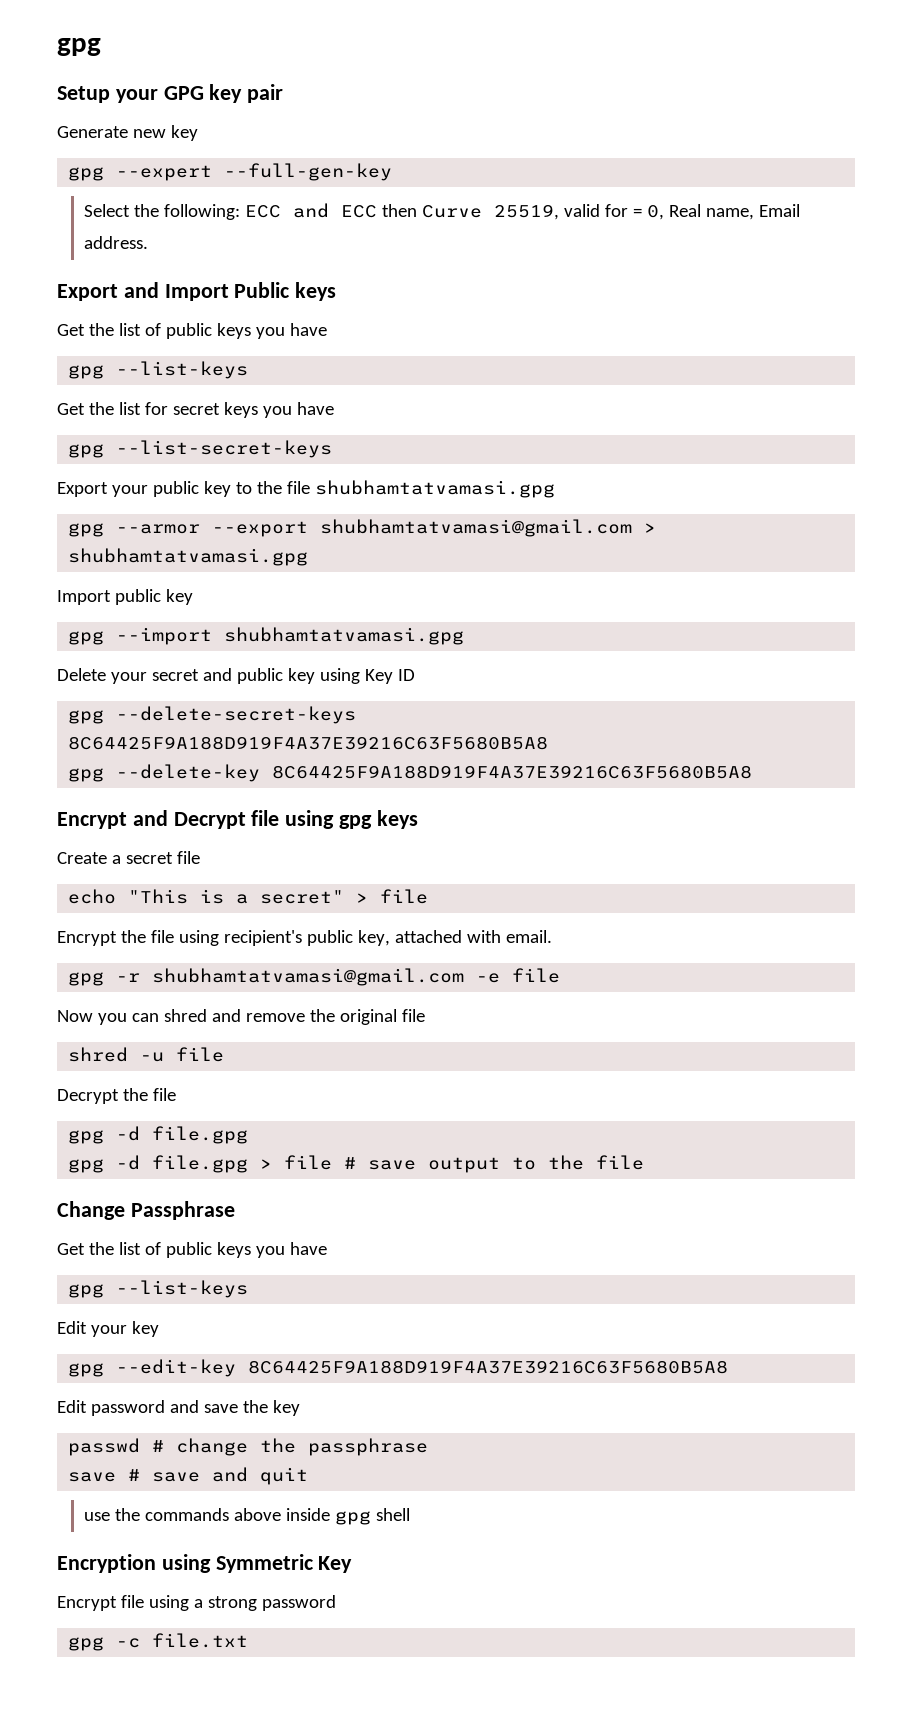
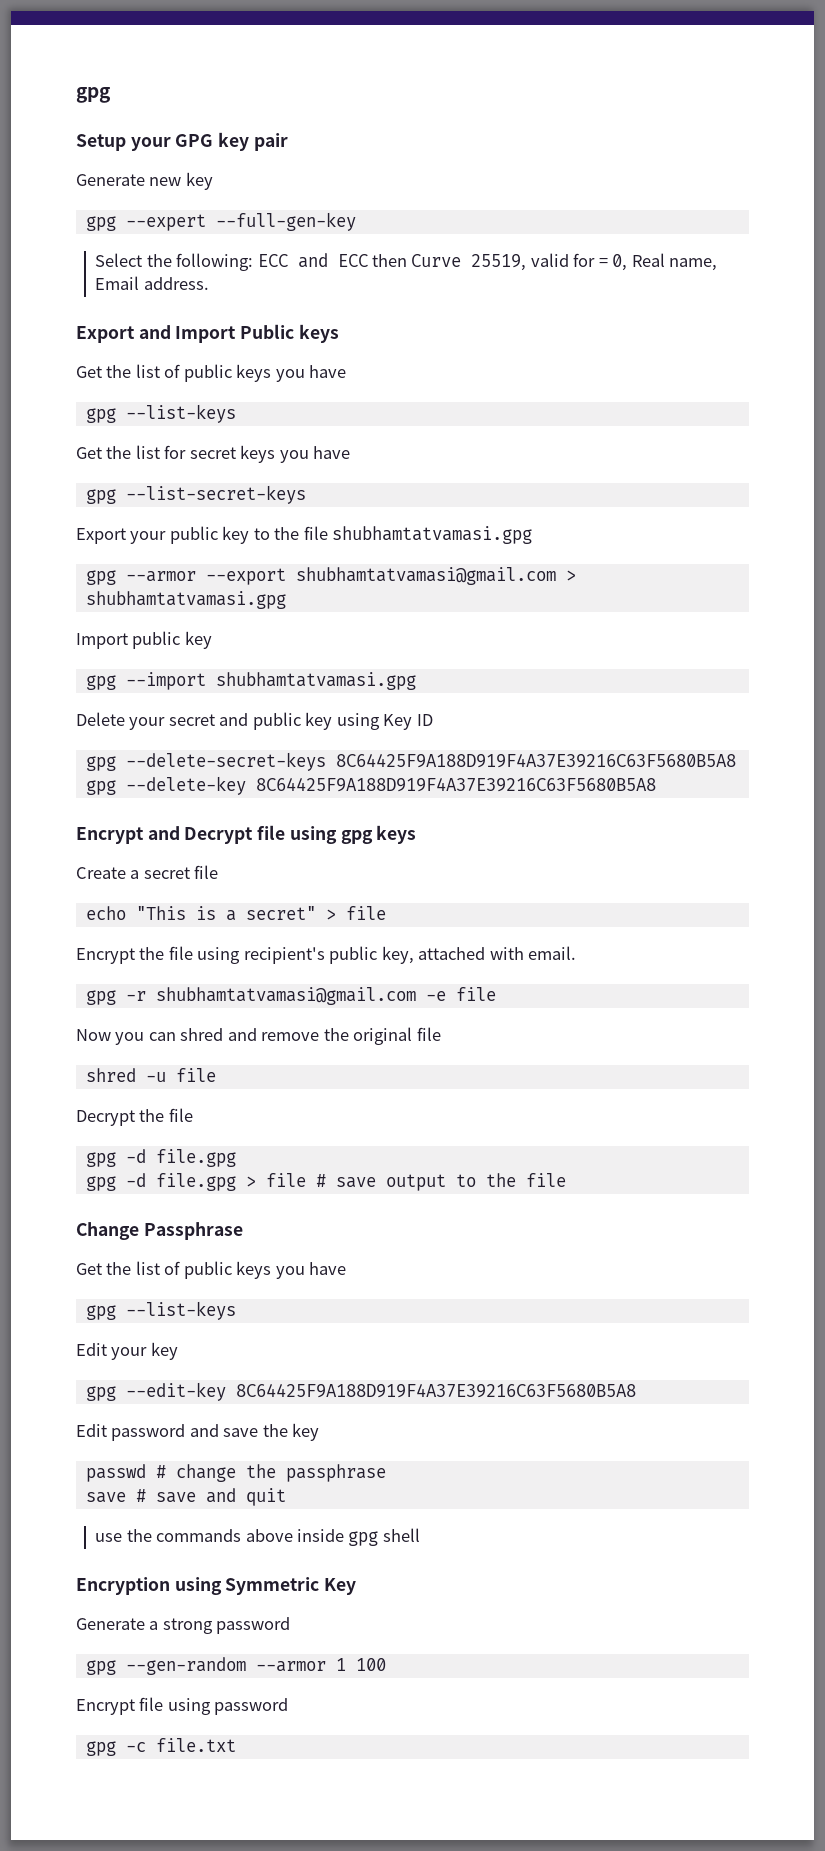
[57,1595,189,1611] Encrypt file using -> [76,1618,145,1630] Generate
(336, 1603) none -> [85,1657,386,1675] [76,1697,289,1715] // gpg --gen-random --armor 1 100 // Encrypt file using password

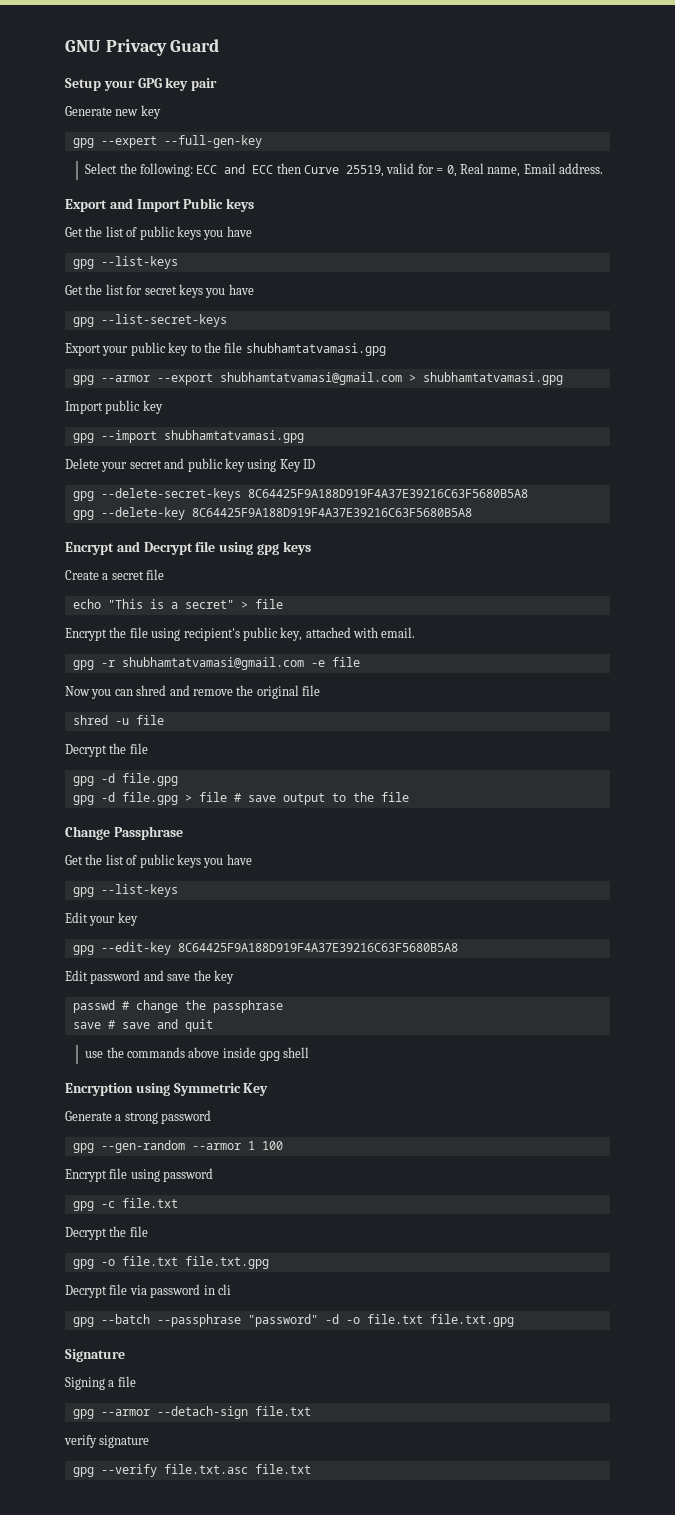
[76,87,111,103] gpg -> [65,39,220,56] GNU Privacy Guard
(236, 1745) none -> [65,1226,148,1240] [72,1256,269,1269] [65,1284,231,1298] [72,1314,514,1327] [65,1349,125,1362] [65,1376,136,1390] [72,1406,311,1419] [64,1435,150,1448] [72,1464,311,1477] // Decrypt the file // gpg -o file.txt file.txt.gpg // Decrypt file via password in cli // gpg --batch --passphrase "password" -d -o file.txt file.txt.gpg // Signature // Signing a file // gpg --armor --detach-sign file.txt // verify signature // gpg --verify file.txt.asc file.txt

